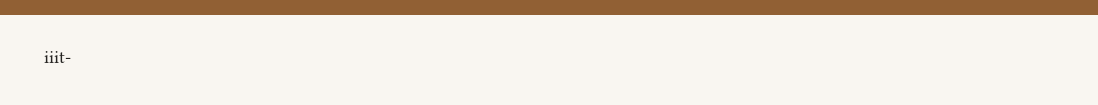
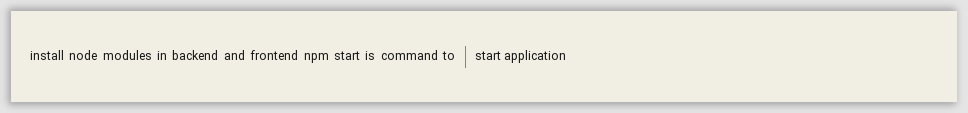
[44,51,71,63] iiit- -> [30,50,567,63] install node modules in backend and frontend npm start is command to start application

